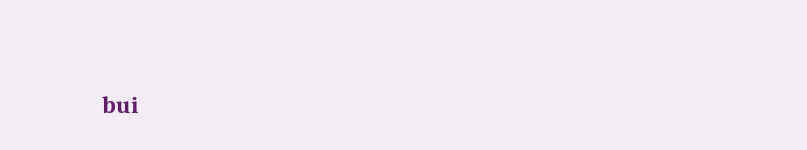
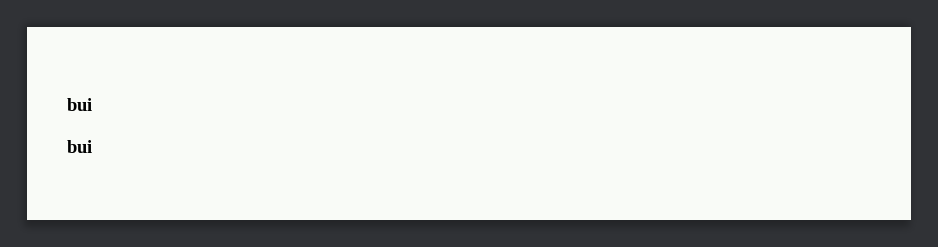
[102,96,139,113] bui -> [67,98,92,111] [67,140,92,153] bui // bui

